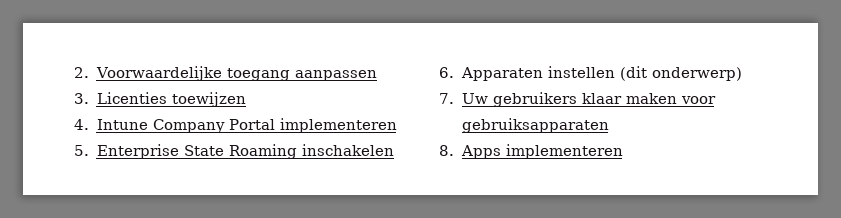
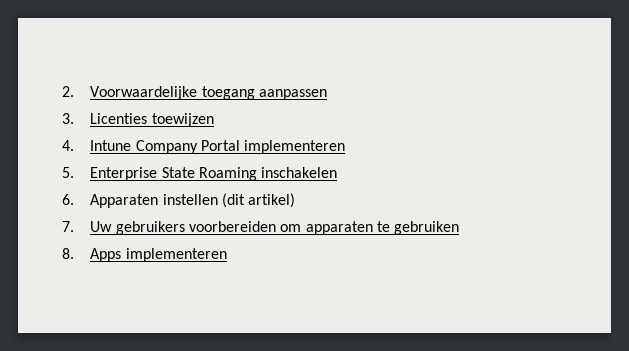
[651,67,742,81] onderwerp) -> [248,193,296,208] artikel)
[581,93,716,104] [461,118,609,133] klaar maken voor gebruiksapparaten -> [188,221,460,235] voorbereiden om apparaten te gebruiken

